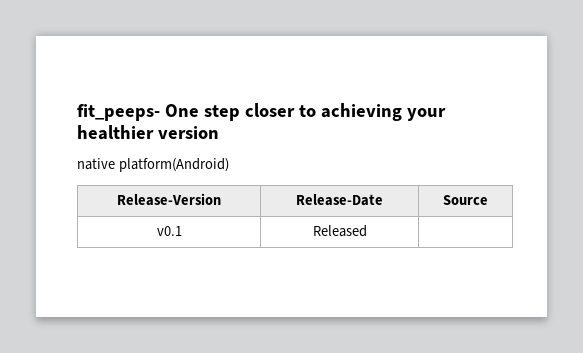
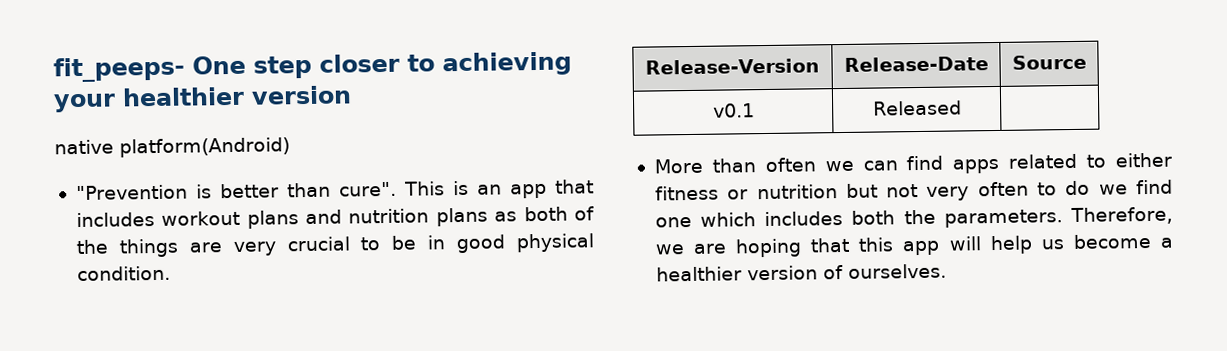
(229, 165) none -> [75,179,595,201] [75,206,595,229] [75,233,594,258] [76,265,171,282] // "Prevention is better than cure". This is an app that includes workout plans and nutrition plans as both of the things are very crucial to be in good physical condition.
(367, 231) none -> [653,152,1172,174] [654,179,1173,201] [654,206,1173,228] [654,233,1173,258] [655,263,947,282] // More than often we can find apps related to either fitness or nutrition but not very often to do we find one which includes both the parameters. Therefore, we are hoping that this app will help us become a healthier version of ourselves.

